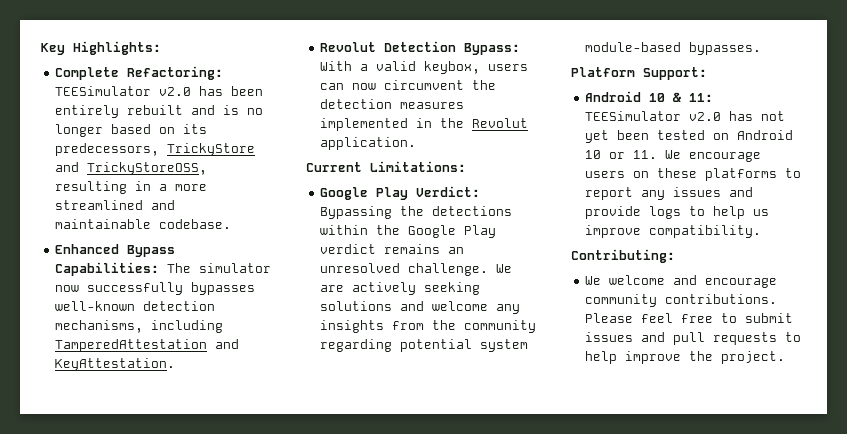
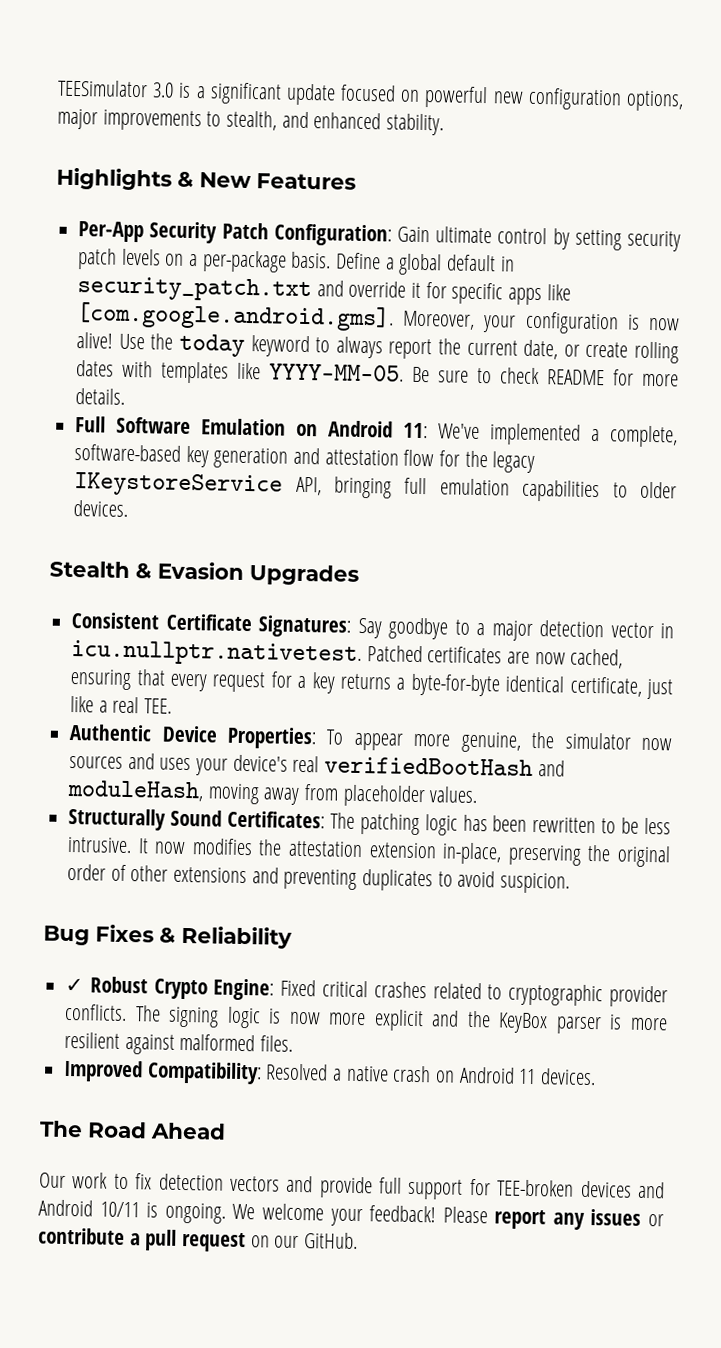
[41,41,161,55] [55,66,224,80] [55,86,264,96] [55,105,264,118] [55,124,208,137] [55,143,256,156] [55,162,208,175] [55,181,208,194] [55,200,176,210] [55,219,232,229] [55,244,176,257] [55,262,272,276] [55,282,256,295] [55,301,216,311] [55,320,224,333] [55,339,240,352] [55,358,176,371] [320,41,521,55] [320,61,529,74] [320,80,497,90] [320,99,465,109] [320,118,529,131] [320,137,417,150] [306,161,466,172] [320,186,481,200] [320,206,513,219] [320,225,497,238] [320,244,465,254] [320,263,513,276] [320,282,481,295] [320,301,521,314] [320,320,537,333] [320,339,529,352] [585,42,762,55] [571,67,707,80] [585,91,714,102] [585,111,786,121] [585,130,794,143] [585,150,762,162] [585,168,802,181] [585,187,754,200] [585,206,770,219] [585,225,762,238] [571,249,675,263] [585,275,778,288] [585,294,778,307] [585,313,794,323] [585,332,802,345] [585,351,786,364] Key Highlights: // Complete Refactoring: TEESimulator v2.0 has been entirely rebuilt and is no longer based on its predecessors, TrickyStore and TrickyStoreOSS, resulting in a more streamlined and maintainable codebase. // Enhanced Bypass Capabilities: The simulator now successfully bypasses well-known detection mechanisms, including TamperedAttestation and KeyAttestation. // Revolut Detection Bypass: With a valid keybox, users can now circumvent the detection measures implemented in the Revolut application. // Current Limitations: // Google Play Verdict: Bypassing the detections within the Google Play verdict remains an unresolved challenge. We are actively seeking solutions and welcome any insights from the community regarding potential system module-based bypasses. // Platform Support: // Android 10 & 11: TEESimulator v2.0 has not yet been tested on Android 10 or 11. We encourage users on these platforms to report any issues and provide logs to help us improve compatibility. // Contributing: // We welcome and encourage community contributions. Please feel free to submit issues and pull requests to help improve the project. -> [57,79,684,112] [57,108,445,136] [56,167,356,191] [78,221,681,252] [77,248,515,276] [77,276,571,306] [76,302,680,335] [76,332,679,364] [76,360,679,387] [75,388,126,405] [75,416,678,448] [74,444,536,473] [74,472,677,503] [73,500,129,517] [49,560,359,586] [71,612,674,641] [71,640,624,669] [70,668,673,700] [70,695,173,714] [69,723,672,753] [69,752,565,777] [67,779,479,808] [68,807,671,836] [67,836,671,868] [67,863,571,894] [43,924,293,949] [65,976,668,1008] [64,1003,668,1035] [64,1031,294,1055] [63,1059,597,1086] [39,1120,226,1140] [39,1172,665,1200] [38,1199,665,1230] [38,1227,359,1253] TEESimulator 3.0 is a significant update focused on powerful new configuration options, major improvements to stealth, and enhanced stability. // Highlights & New Features // Per-App Security Patch Configuration: Gain ultimate control by setting security patch levels on a per-package basis. Define a global default in security_patch.txt and override it for specific apps like [com.google.android.gms]. Moreover, your configuration is now alive! Use the today keyword to always report the current date, or create rolling dates with templates like YYYY-MM-05. Be sure to check README for more details. // Full Software Emulation on Android 11: We've implemented a complete, software-based key generation and attestation flow for the legacy IKeystoreService API, bringing full emulation capabilities to older devices. // Stealth & Evasion Upgrades // Consistent Certificate Signatures: Say goodbye to a major detection vector in icu.nullptr.nativetest. Patched certificates are now cached, ensuring that every request for a key returns a byte-for-byte identical certificate, just like a real TEE. // Authentic Device Properties: To appear more genuine, the simulator now sources and uses your device's real verifiedBootHash and moduleHash, moving away from placeholder values. // Structurally Sound Certificates: The patching logic has been rewritten to be less intrusive. It now modifies the attestation extension in-place, preserving the original order of other extensions and preventing duplicates to avoid suspicion. // Bug Fixes & Reliability // ✓ Robust Crypto Engine: Fixed critical crashes related to cryptographic provider conflicts. The signing logic is now more explicit and the KeyBox parser is more resilient against malformed files. // Improved Compatibility: Resolved a native crash on Android 11 devices. // The Road Ahead // Our work to fix detection vectors and provide full support for TEE-broken devices and Android 10/11 is ongoing. We welcome your feedback! Please report any issues or contribute a pull request on our GitHub.

